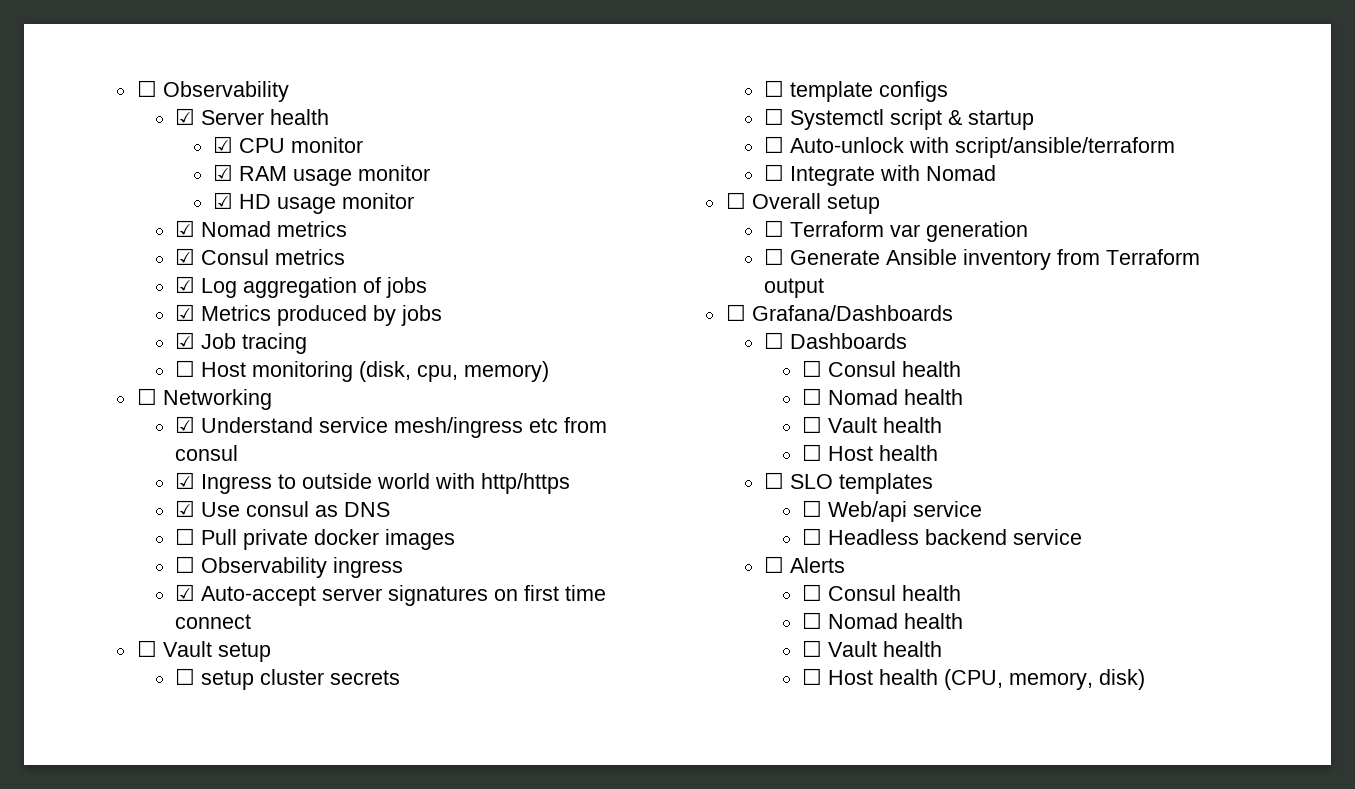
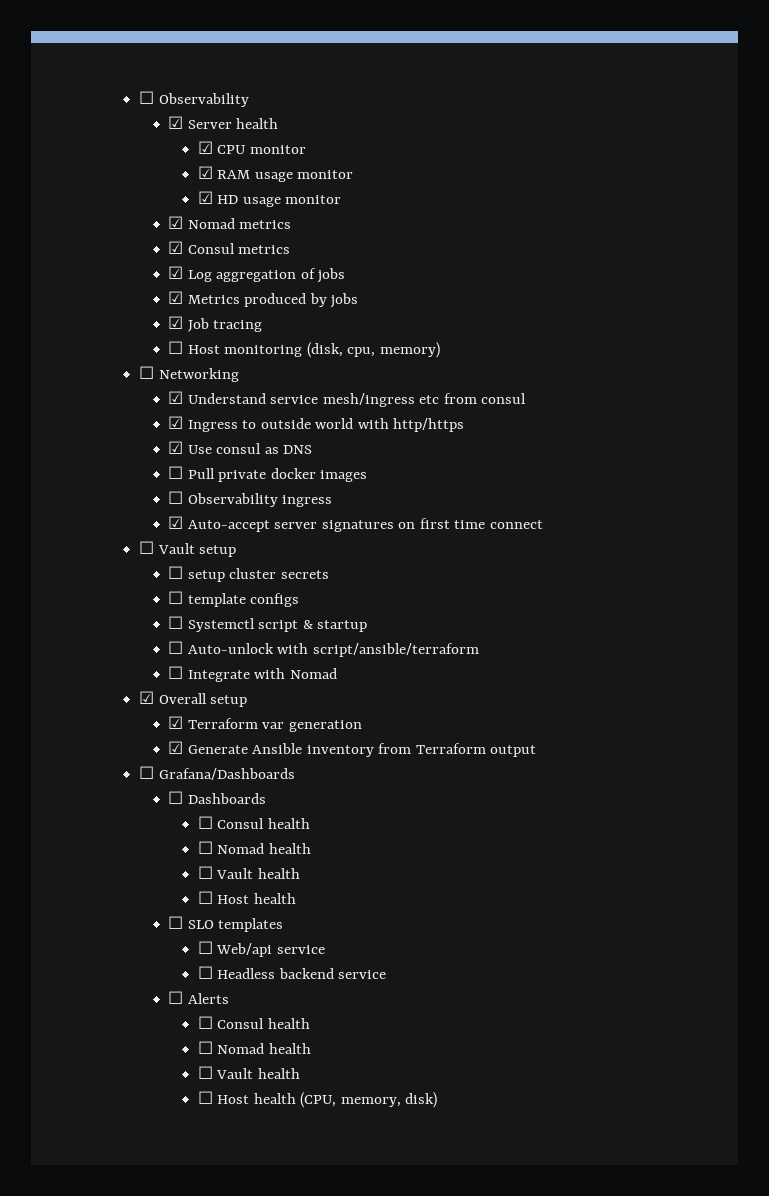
[725,192,746,209] ☐ -> [139,691,155,704] ☑
[763,220,784,237] ☐ -> [168,716,184,729] ☑
[763,248,784,265] ☐ -> [168,741,184,754] ☑

